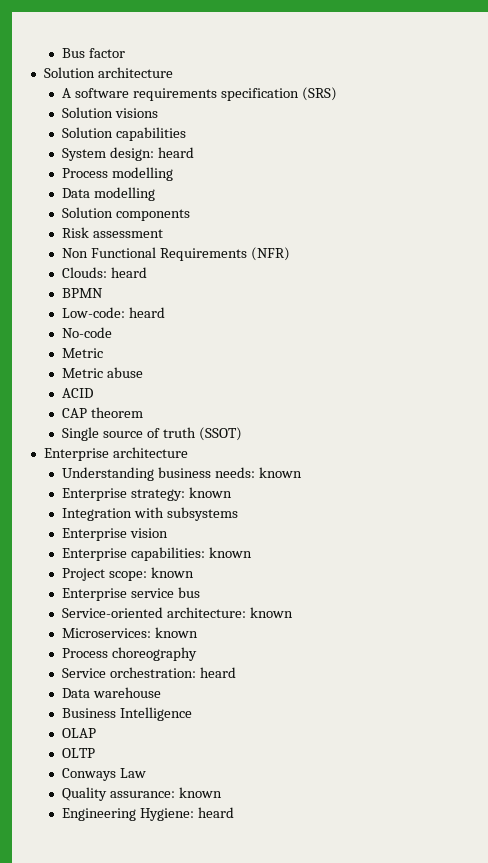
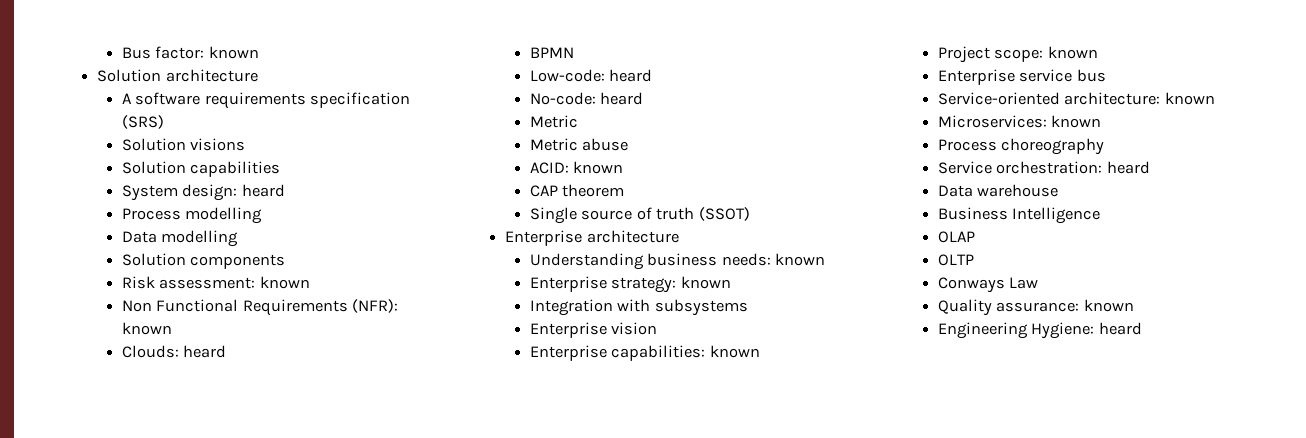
[88,48,125,58] factor -> [155,46,259,59] factor: known
[92,229,163,238] assessment -> [159,276,310,289] assessment: known
[250,247,290,261] (NFR) -> [352,299,399,313] [121,322,172,335] (NFR): known
[61,327,112,338] No-code -> [529,92,644,105] No-code: heard
[61,388,93,398] ACID -> [529,161,624,174] ACID: known

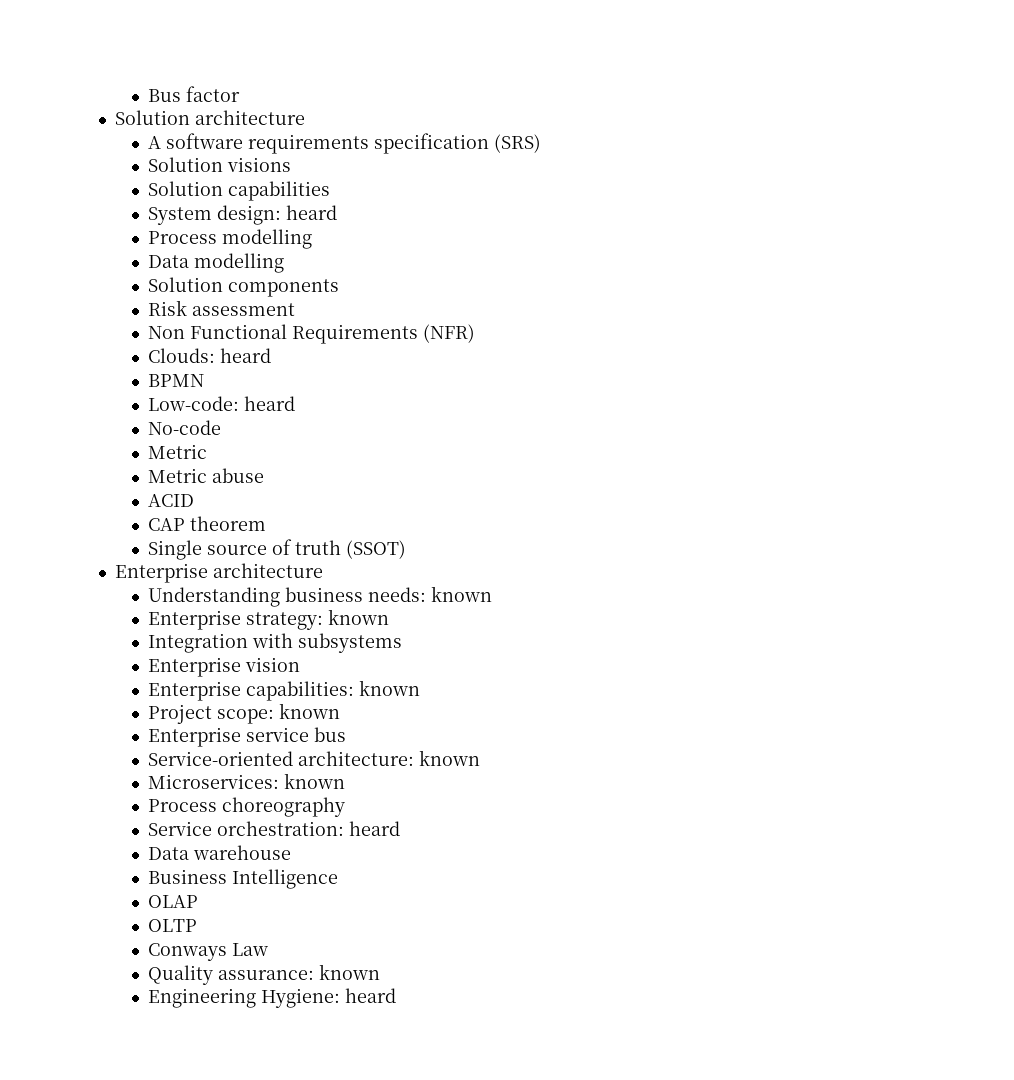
[155,46,259,59] factor: known -> [185,86,240,102] factor
[159,276,310,289] assessment: known -> [191,303,295,316] assessment
[352,299,399,313] [121,322,172,335] (NFR): known -> [422,324,475,343] (NFR)
[529,92,644,105] No-code: heard -> [147,420,221,435] No-code
[529,161,624,174] ACID: known -> [147,494,194,507] ACID

